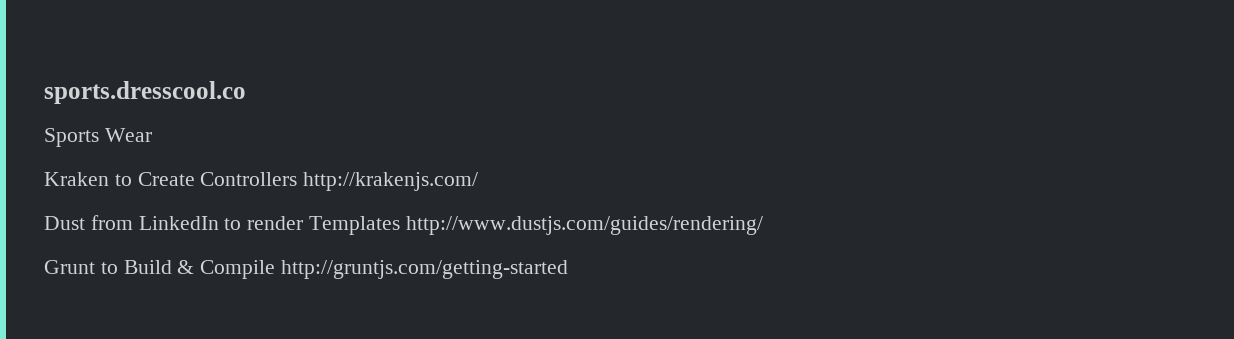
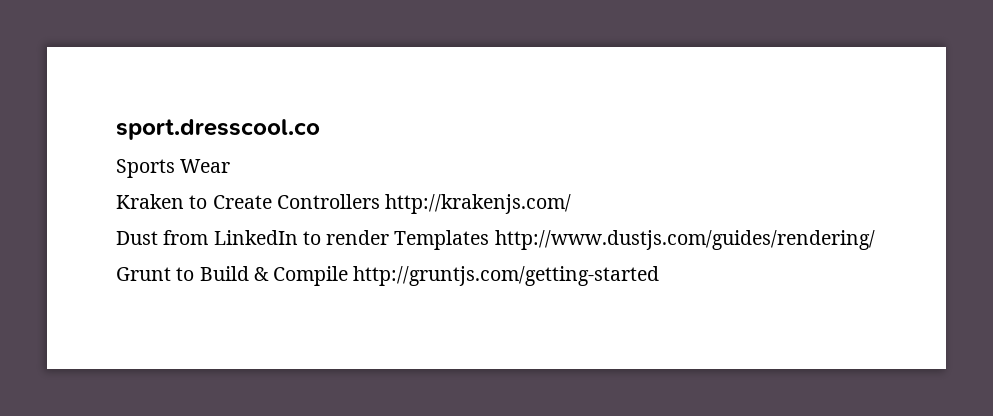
[44,81,246,104] sports.dresscool.co -> [116,119,320,140] sport.dresscool.co

